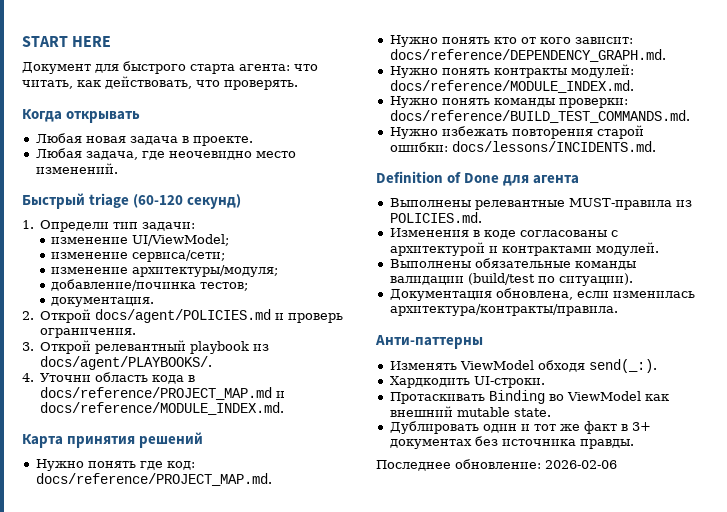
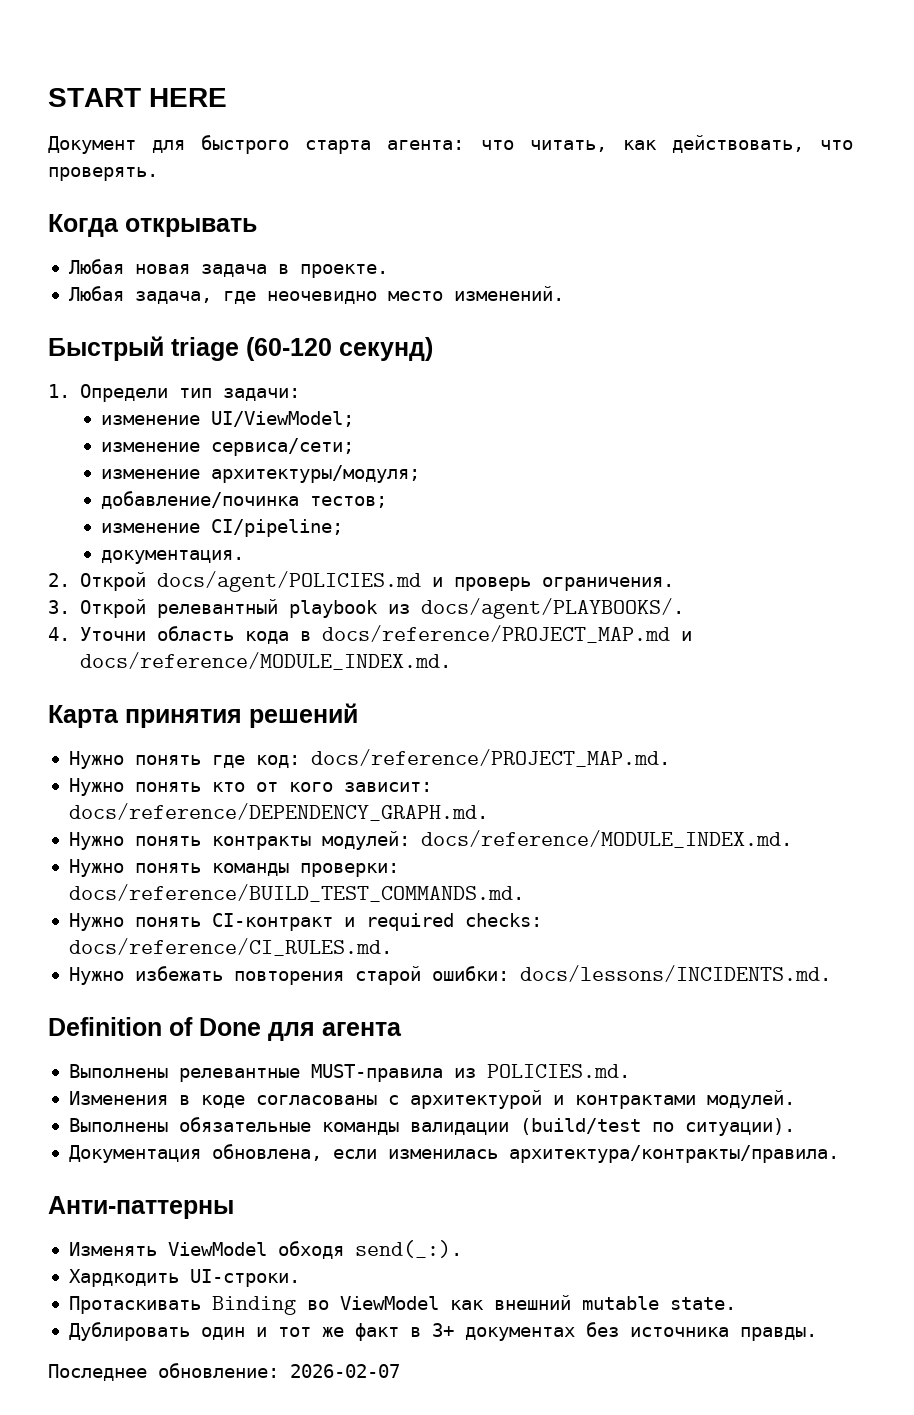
(249, 286) none -> [100,519,343,537] // изменение CI/pipeline;
(690, 116) none -> [68,913,542,931] [68,938,392,956] // Нужно понять CI-контракт и required checks: docs/reference/CI_RULES.md.
[545,460,617,469] 2026-02-06 -> [290,1364,400,1378] 2026-02-07

